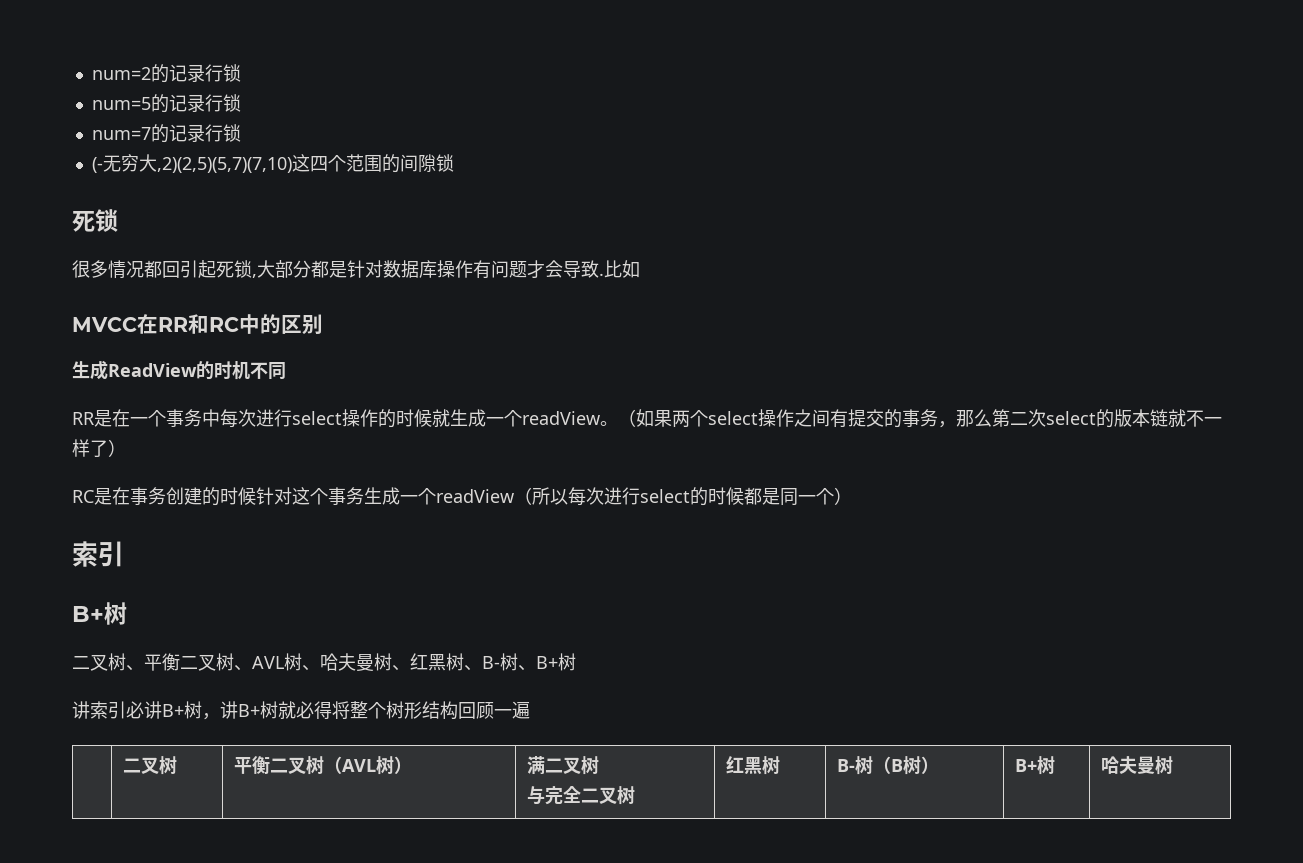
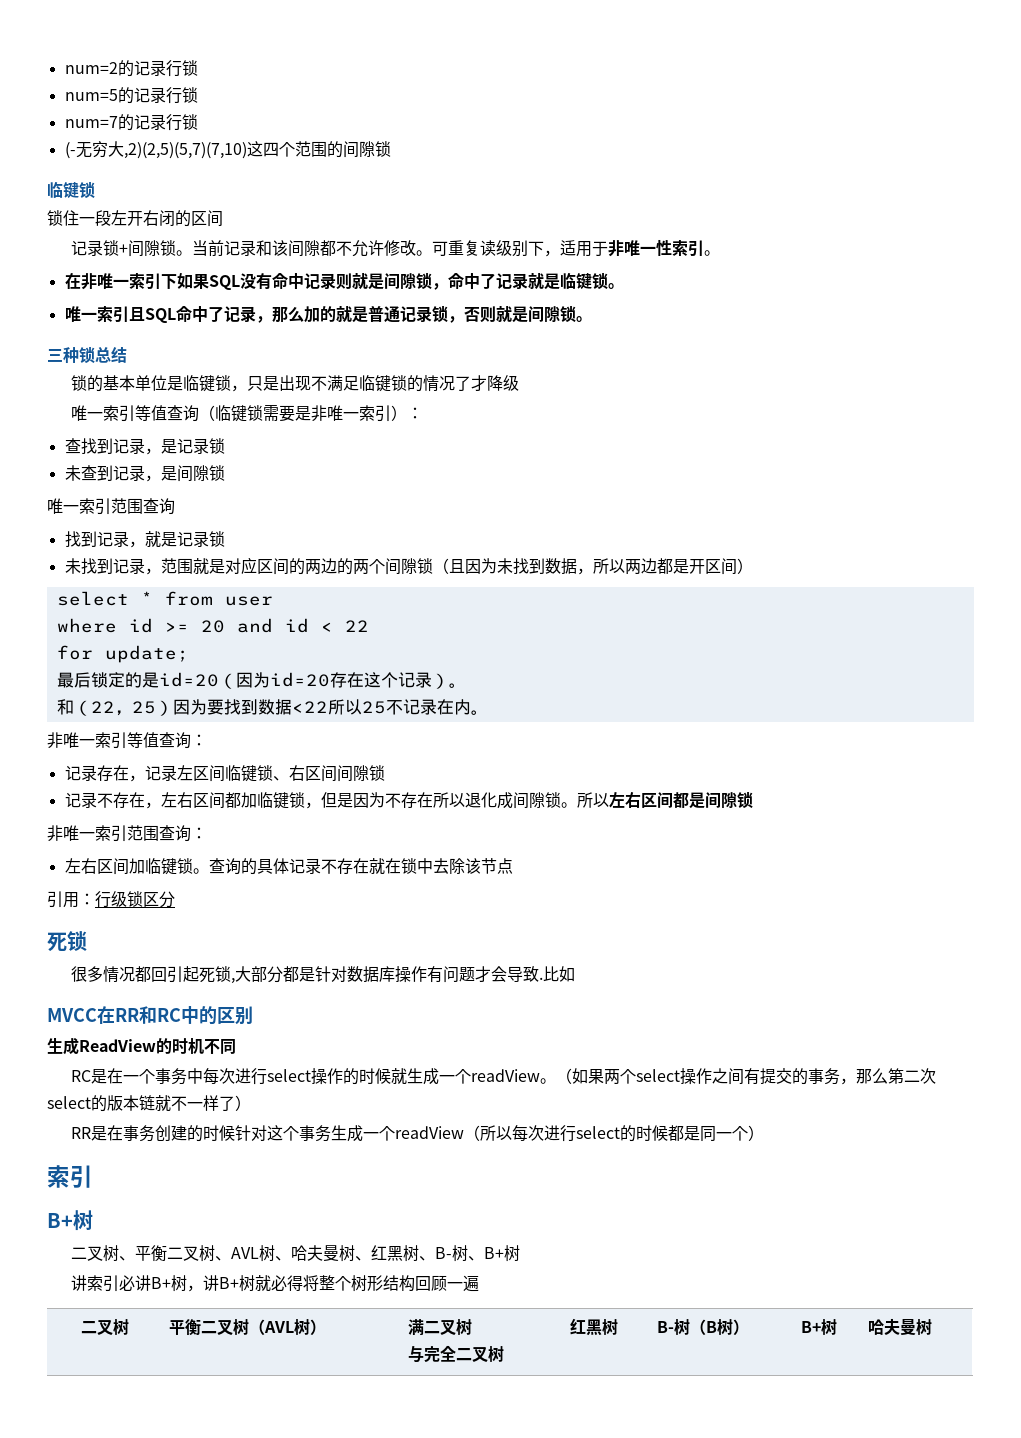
(454, 163) none -> [47,181,95,199] [47,210,223,227] [71,239,721,257] [64,272,624,290] [64,305,592,323] [47,346,127,364] [71,375,520,392] [71,405,424,422] [64,438,225,455] [64,465,225,482] [47,498,175,515] [64,531,225,548] [64,557,753,575] [56,591,273,606] [56,618,369,633] [56,645,189,663] [56,672,466,689] [56,699,488,716] [47,732,207,749] [64,765,385,782] [64,791,753,809] [47,825,207,842] [64,858,513,875] [47,891,175,908] // 临键锁 // 锁住一段左开右闭的区间 // 记录锁+间隙锁。当前记录和该间隙都不允许修改。可重复读级别下，适用于非唯一性索引。 // 在非唯一索引下如果SQL没有命中记录则就是间隙锁，命中了记录就是临键锁。 // 唯一索引且SQL命中了记录，那么加的就是普通记录锁，否则就是间隙锁。 // 三种锁总结 // 锁的基本单位是临键锁，只是出现不满足临键锁的情况了才降级 // 唯一索引等值查询（临键锁需要是非唯一索引）： // 查找到记录，是记录锁 // 未查到记录，是间隙锁 // 唯一索引范围查询 // 找到记录，就是记录锁 // 未找到记录，范围就是对应区间的两边的两个间隙锁（且因为未找到数据，所以两边都是开区间） // select * from user // where id >= 20 and id < 22 // for update; // 最后锁定的是id=20（因为id=20存在这个记录）。 // 和（22，25）因为要找到数据<22所以25不记录在内。 // 非唯一索引等值查询： // 记录存在，记录左区间临键锁、右区间间隙锁 // 记录不存在，左右区间都加临键锁，但是因为不存在所以退化成间隙锁。所以左右区间都是间隙锁 // 非唯一索引范围查询： // 左右区间加临键锁。查询的具体记录不存在就在锁中去除该节点 // 引用：行级锁区分
[72,412,94,425] RR -> [71,1070,92,1082] RC
[72,490,94,503] RC -> [71,1127,92,1139] RR

